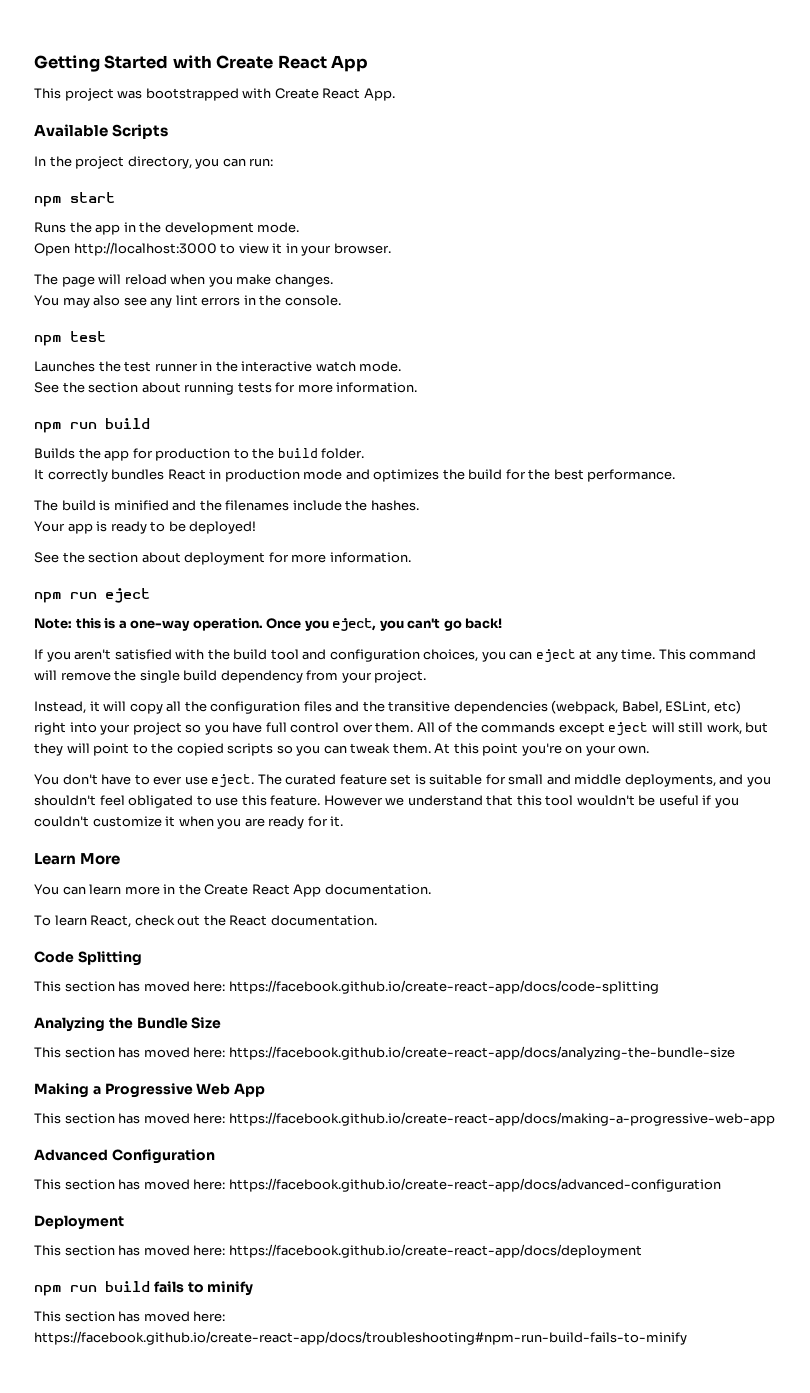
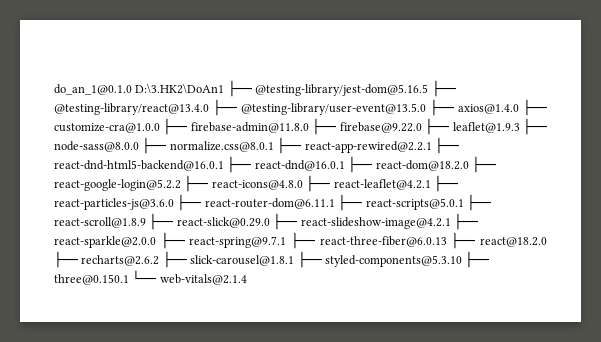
[34,55,369,72] [34,88,395,101] [34,124,169,139] [34,156,274,169] [34,192,115,207] [34,222,300,235] [34,242,391,256] [34,274,333,287] [34,295,341,308] [34,331,106,346] [34,361,402,372] [34,382,418,395] [34,418,150,433] [34,448,365,461] [34,469,676,482] [34,500,419,511] [34,521,257,534] [34,552,411,565] [34,588,150,603] [34,618,503,631] [34,649,757,663] [34,670,427,683] [34,700,741,714] [34,722,769,736] [34,743,650,756] [34,774,771,788] [34,795,739,808] [34,816,344,829] [34,853,121,865] [34,884,431,897] [34,915,377,928] [34,951,142,966] [34,980,659,994] [34,1017,222,1032] [34,1046,735,1060] [34,1083,266,1098] [34,1112,775,1126] [34,1149,215,1164] [34,1178,721,1192] [34,1215,124,1230] [34,1244,642,1258] [34,1281,254,1296] [34,1311,226,1322] [34,1331,687,1345] Getting Started with Create React App // This project was bootstrapped with Create React App. // Available Scripts // In the project directory, you can run: // npm start // Runs the app in the development mode. // Open http://localhost:3000 to view it in your browser. // The page will reload when you make changes. // You may also see any lint errors in the console. // npm test // Launches the test runner in the interactive watch mode. // See the section about running tests for more information. // npm run build // Builds the app for production to the build folder. // It correctly bundles React in production mode and optimizes the build for the best performance. // The build is minified and the filenames include the hashes. // Your app is ready to be deployed! // See the section about deployment for more information. // npm run eject // Note: this is a one-way operation. Once you eject, you can't go back! // If you aren't satisfied with the build tool and configuration choices, you can eject at any time. This command will remove the single build dependency from your project. // Instead, it will copy all the configuration files and the transitive dependencies (webpack, Babel, ESLint, etc) right into your project so you have full control over them. All of the commands except eject will still work, but they will point to the copied scripts so you can tweak them. At this point you're on your own. // You don't have to ever use eject. The curated feature set is suitable for small and middle deployments, and you shouldn't feel obligated to use this feature. However we understand that this tool wouldn't be useful if you couldn't customize it when you are ready for it. // Learn More // You can learn more in the Create React App documentation. // To learn React, check out the React documentation. // Code Splitting // This section has moved here: https://facebook.github.io/create-react-app/docs/code-splitting // Analyzing the Bundle Size // This section has moved here: https://facebook.github.io/create-react-app/docs/analyzing-the-bundle-size // Making a Progressive Web App // This section has moved here: https://facebook.github.io/create-react-app/docs/making-a-progressive-web-app // Advanced Configuration // This section has moved here: https://facebook.github.io/create-react-app/docs/advanced-configuration // Deployment // This section has moved here: https://facebook.github.io/create-react-app/docs/deployment // npm run build fails to minify // This section has moved here: https://facebook.github.io/create-react-app/docs/troubleshooting#npm-run-build-fails-to-minify -> [54,80,456,97] [54,99,547,116] [54,118,547,135] [54,137,459,154] [54,156,496,173] [54,175,458,192] [54,194,491,211] [54,213,478,230] [54,232,547,249] [54,251,490,268] [54,270,247,285] do_an_1@0.1.0 D:\3.HK2\DoAn1 ├── @testing-library/jest-dom@5.16.5 ├── @testing-library/react@13.4.0 ├── @testing-library/user-event@13.5.0 ├── axios@1.4.0 ├── customize-cra@1.0.0 ├── firebase-admin@11.8.0 ├── firebase@9.22.0 ├── leaflet@1.9.3 ├── node-sass@8.0.0 ├── normalize.css@8.0.1 ├── react-app-rewired@2.2.1 ├── react-dnd-html5-backend@16.0.1 ├── react-dnd@16.0.1 ├── react-dom@18.2.0 ├── react-google-login@5.2.2 ├── react-icons@4.8.0 ├── react-leaflet@4.2.1 ├── react-particles-js@3.6.0 ├── react-router-dom@6.11.1 ├── react-scripts@5.0.1 ├── react-scroll@1.8.9 ├── react-slick@0.29.0 ├── react-slideshow-image@4.2.1 ├── react-sparkle@2.0.0 ├── react-spring@9.7.1 ├── react-three-fiber@6.0.13 ├── react@18.2.0 ├── recharts@2.6.2 ├── slick-carousel@1.8.1 ├── styled-components@5.3.10 ├── three@0.150.1 └── web-vitals@2.1.4

